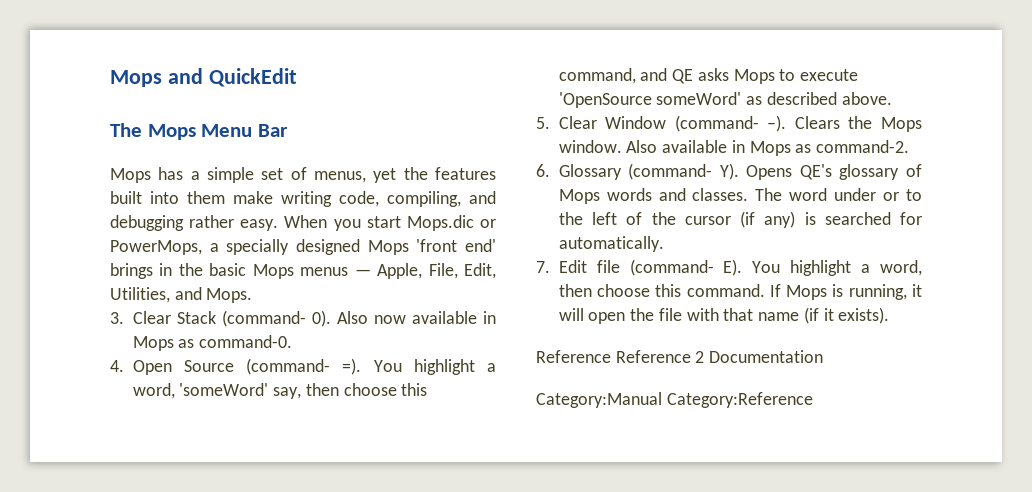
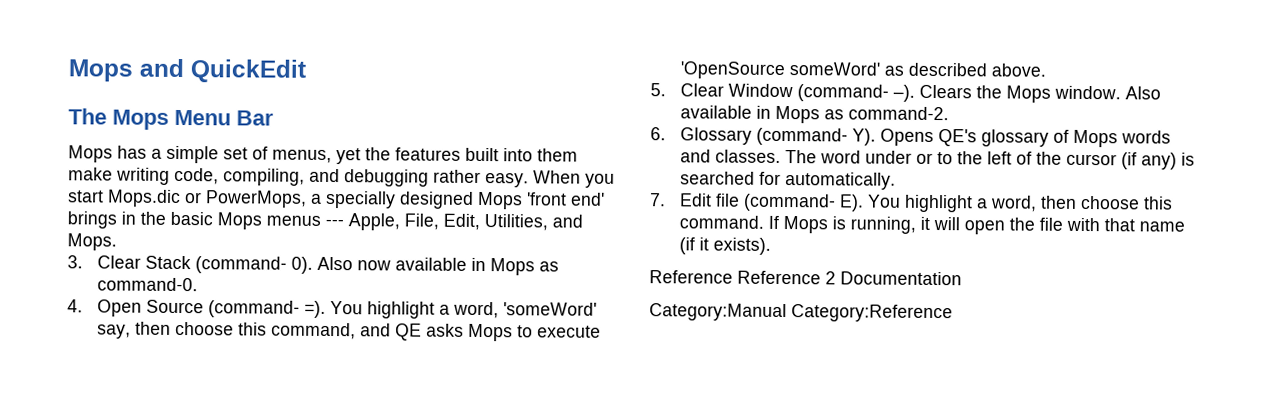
[354,269,371,276] — -> [325,218,344,227] ---

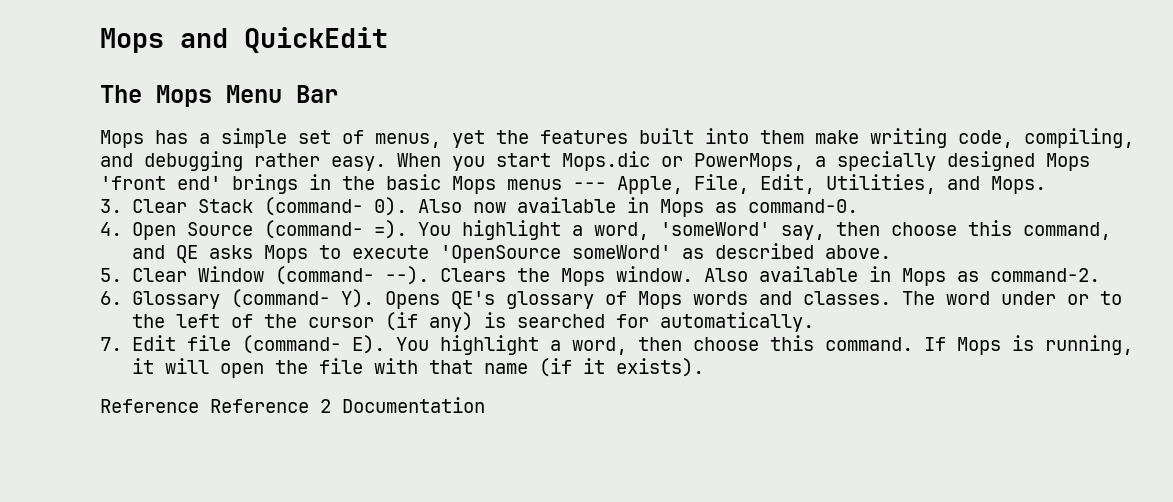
[892,84,915,102] –). -> [384,266,429,285] --).
[649,303,953,323] // Category:Manual Category:Reference -> (485, 405) none

